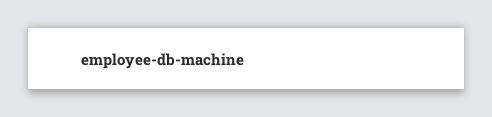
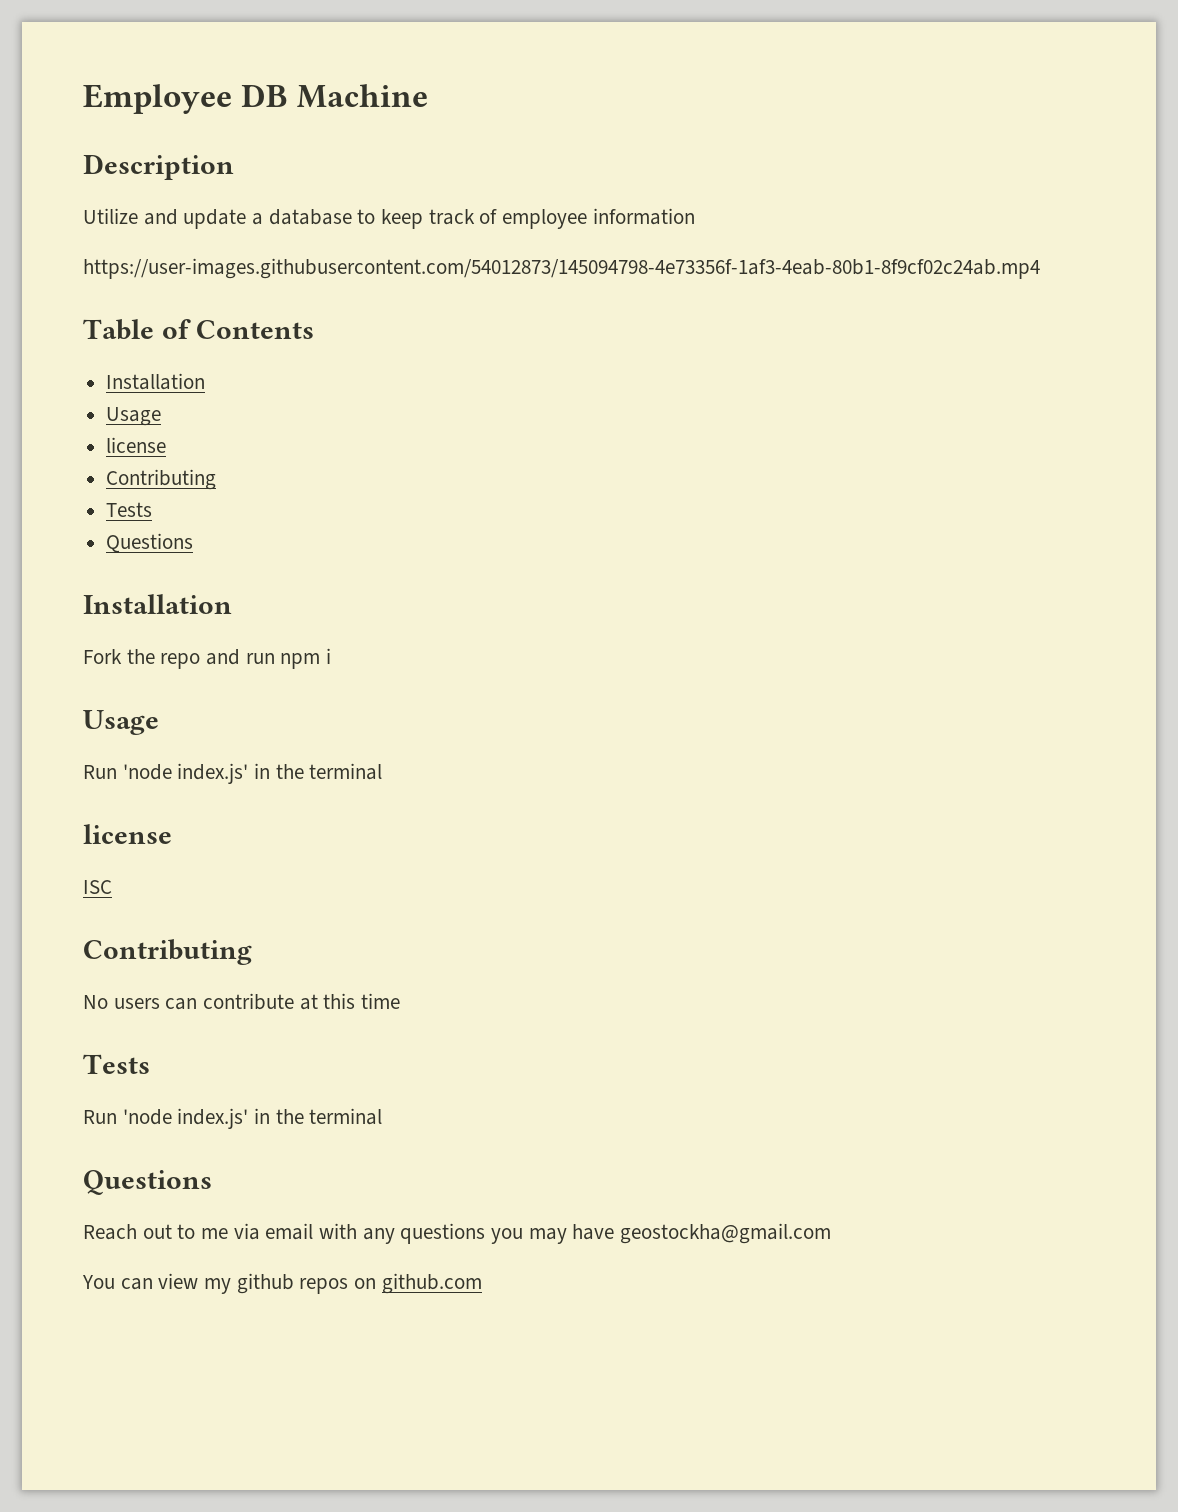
[81,53,244,69] employee-db-machine -> [83,84,429,114] [83,154,234,180] [83,208,695,229] [83,258,1040,279] [83,319,315,340] [106,373,206,390] [106,407,162,426] [106,437,167,453] [106,469,217,490] [106,502,153,517] [106,533,194,553] [83,594,232,614] [83,648,332,669] [83,710,159,735] [83,763,383,784] [83,824,172,844] [83,880,112,894] [83,939,252,965] [83,993,401,1010] [83,1054,150,1074] [83,1108,383,1129] [83,1170,212,1195] [83,1223,832,1244] [82,1273,482,1294] Employee DB Machine // Description // Utilize and update a database to keep track of employee information // https://user-images.githubusercontent.com/54012873/145094798-4e73356f-1af3-4eab-80b1-8f9cf02c24ab.mp4 // Table of Contents // Installation // Usage // license // Contributing // Tests // Questions // Installation // Fork the repo and run npm i // Usage // Run 'node index.js' in the terminal // license // ISC // Contributing // No users can contribute at this time // Tests // Run 'node index.js' in the terminal // Questions // Reach out to me via email with any questions you may have geostockha@gmail.com // You can view my github repos on github.com

